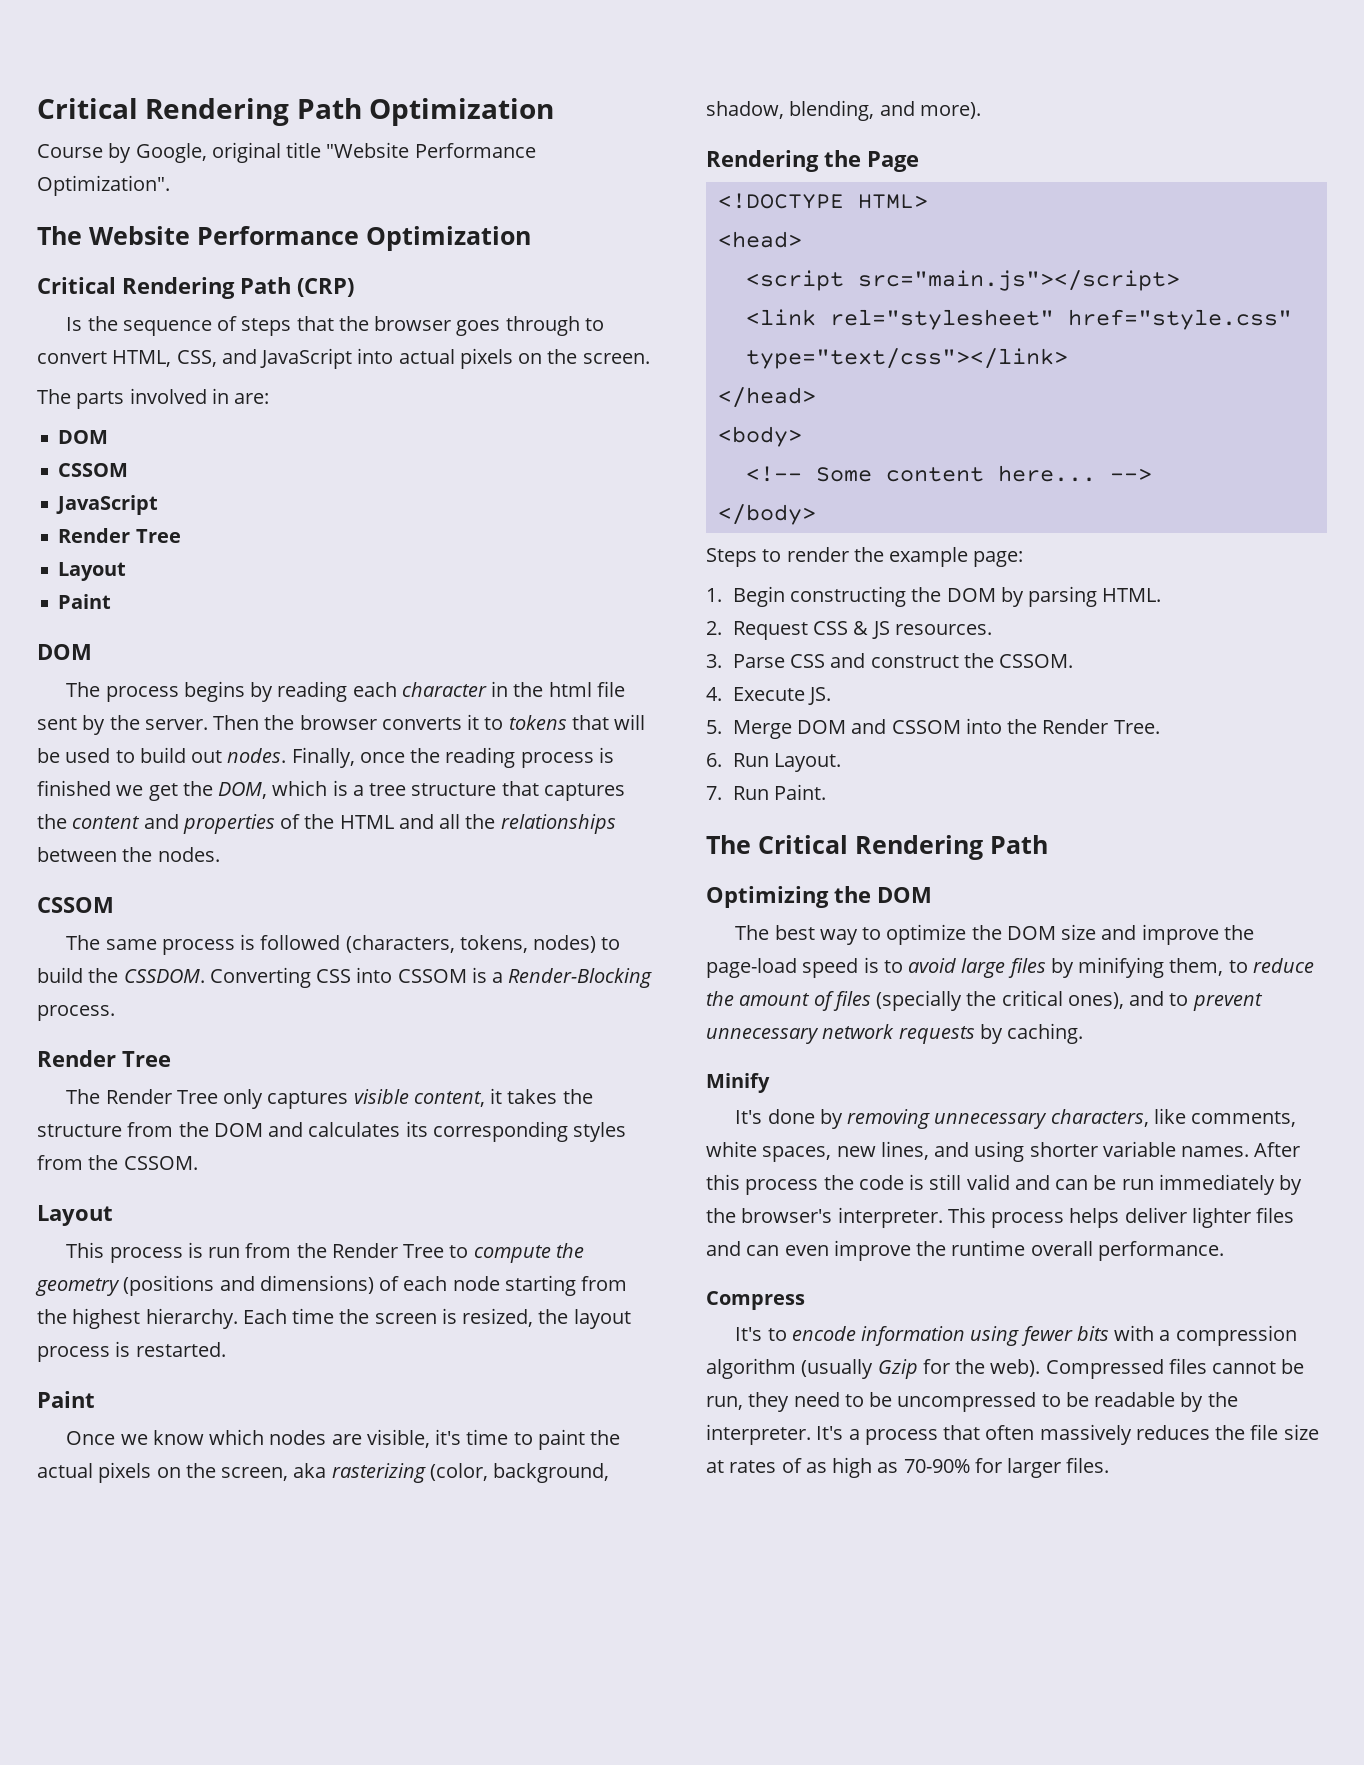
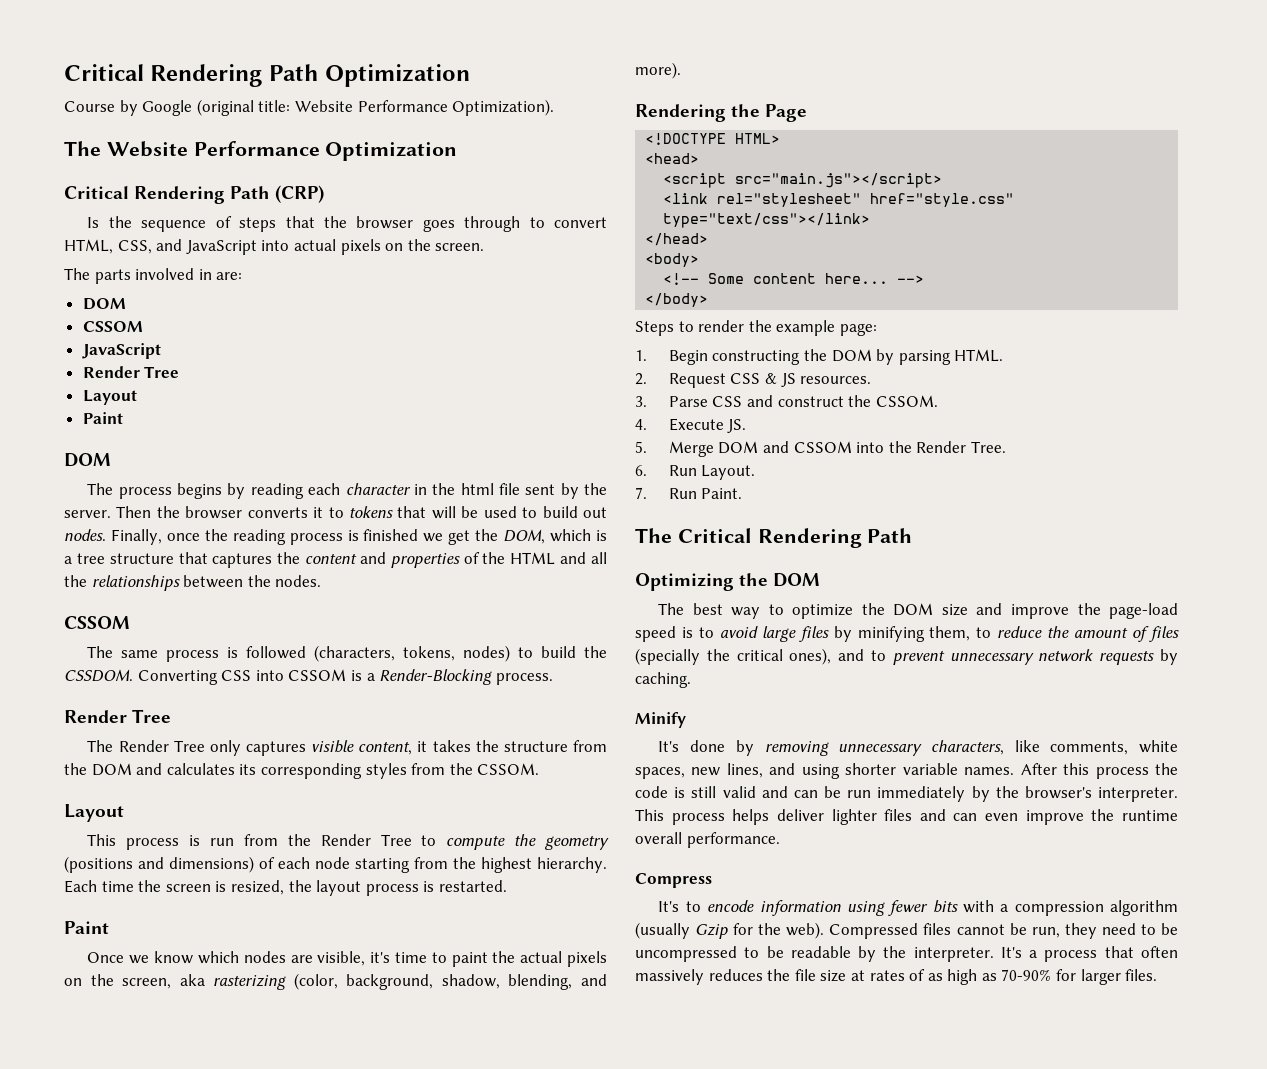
[135,142,536,163] [37,175,170,196] Google, original title "Website Performance Optimization". -> [142,99,555,116] Google (original title: Website Performance Optimization).

